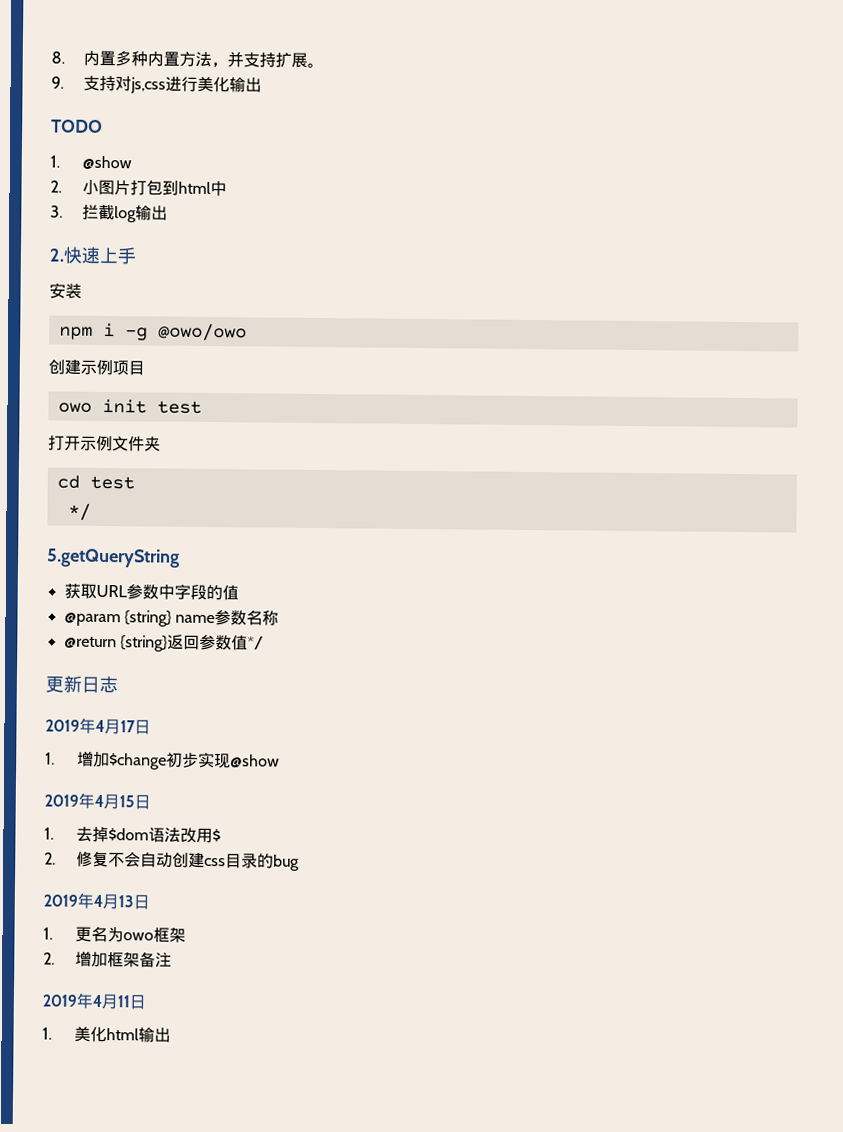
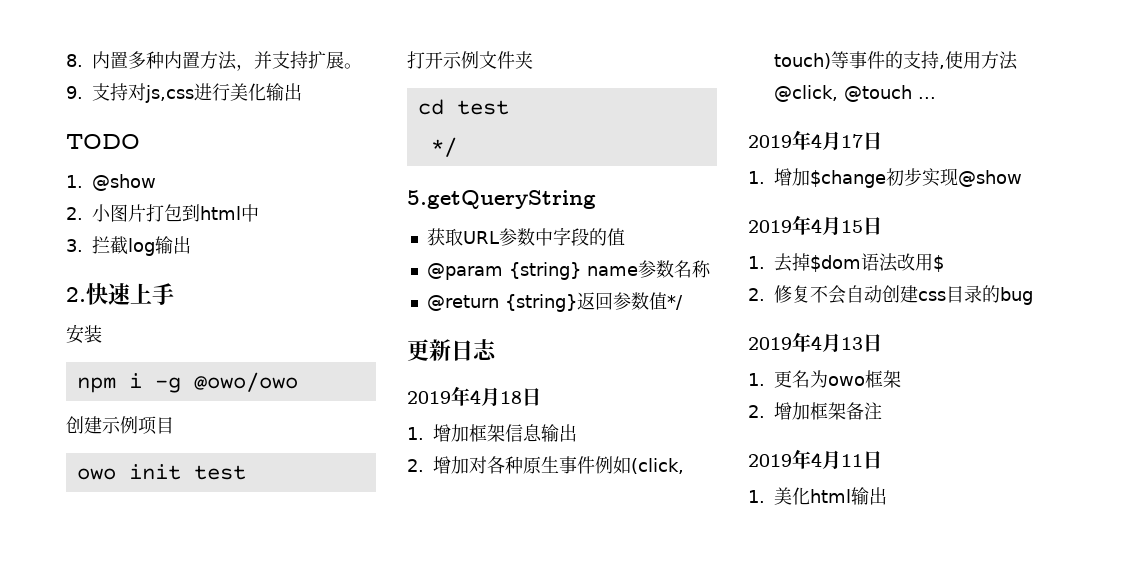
(118, 684) none -> [407,386,541,407] [407,424,577,442] [407,456,684,474] [774,51,1018,70] [774,85,936,102] // 2019年4月18日 // 1.增加框架信息输出 // 2.增加对各种原生事件例如(click, touch)等事件的支持,使用方法@click, @touch ...

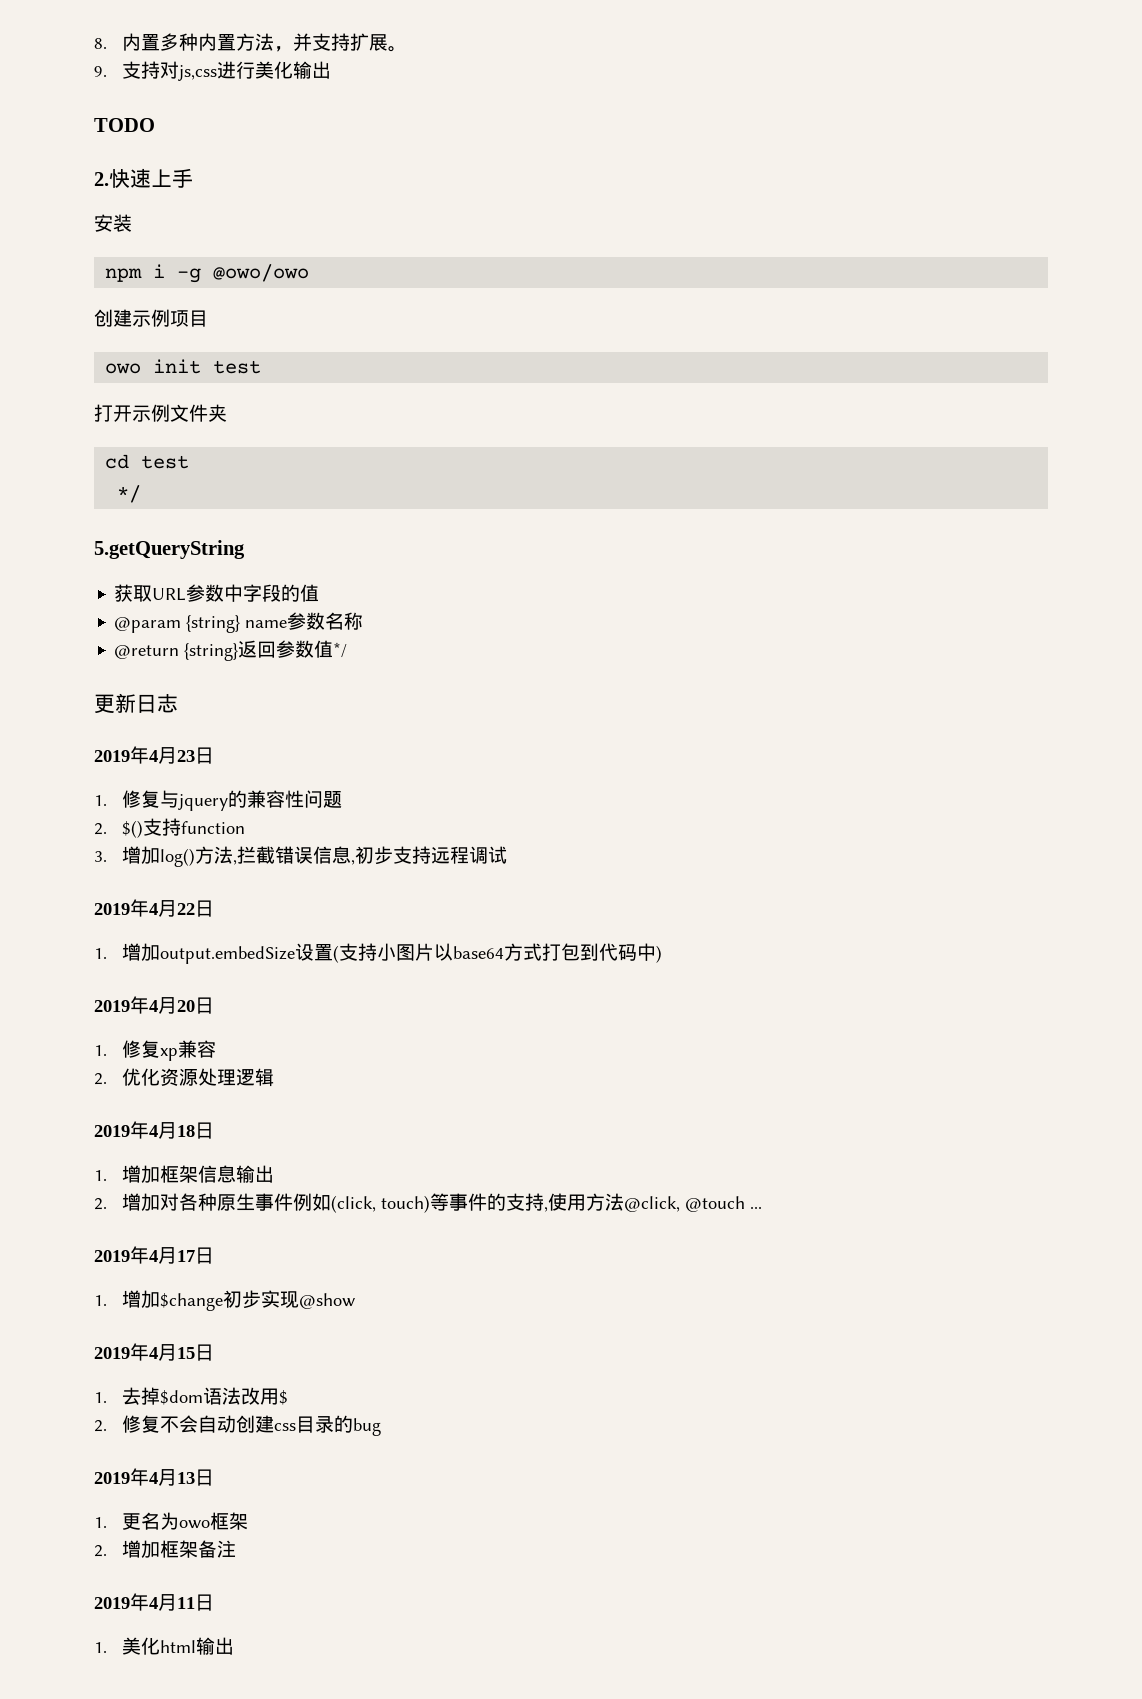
[66,174,156,191] [66,204,259,222] [66,236,191,256] // 1. @show // 2.小图片打包到html中 // 3.拦截log输出 -> (155, 125) none
(497, 349) none -> [94,746,214,764] [94,790,342,811] [94,818,245,838] [94,846,507,867] [94,899,214,917] [94,943,662,964] [94,996,214,1014] [94,1040,216,1061] [94,1068,274,1087] // 2019年4月23日 // 1.修复与jquery的兼容性问题 // 2. $()支持function // 3.增加log()方法,拦截错误信息,初步支持远程调试 // 2019年4月22日 // 1.增加output.embedSize设置(支持小图片以base64方式打包到代码中) // 2019年4月20日 // 1.修复xp兼容 // 2.优化资源处理逻辑

